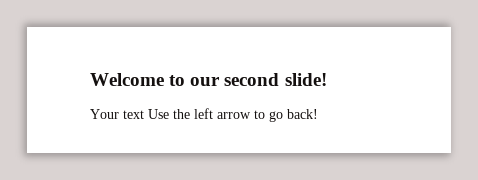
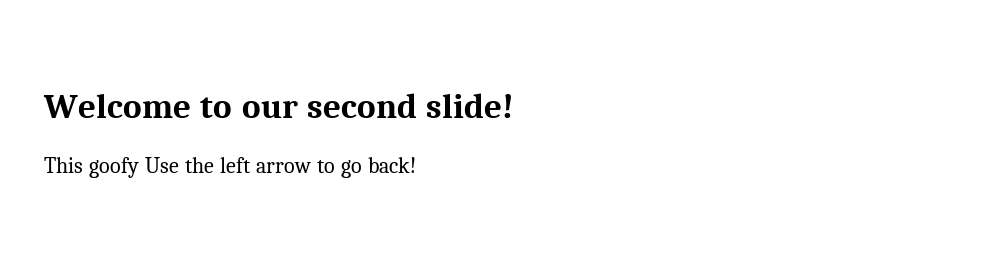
[90,109,144,119] Your text -> [44,157,139,178] This goofy

